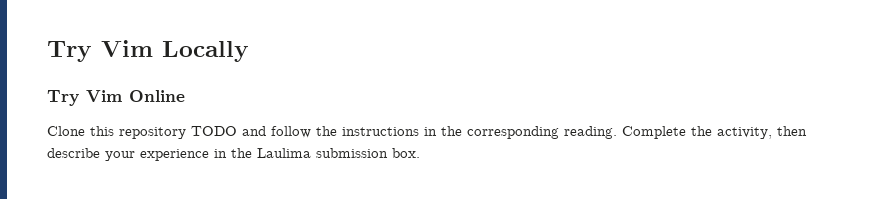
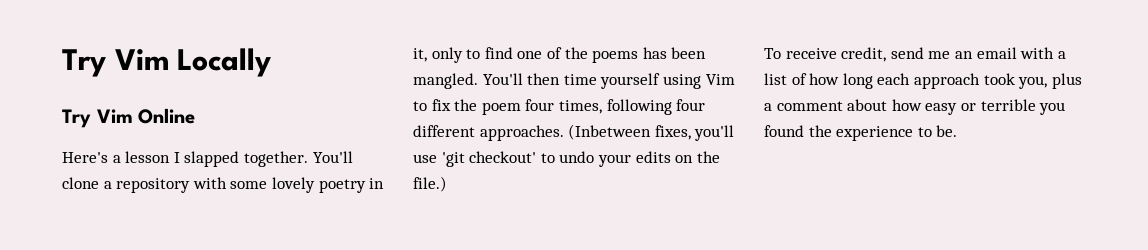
[47,126,807,139] [47,148,420,161] Clone this repository TODO and follow the instructions in the corresponding reading. Complete the activity, then describe your experience in the Laulima submission box. -> [62,151,353,167] [62,177,385,193] [413,47,707,63] [413,73,735,89] [413,99,706,115] [413,124,735,141] [413,151,720,167] [413,176,447,192] [764,47,1066,62] [764,73,1082,89] [764,99,1066,115] [764,125,958,141] Here's a lesson I slapped together. You'll clone a repository with some lovely poetry in it, only to find one of the poems has been mangled. You'll then time yourself using Vim to fix the poem four times, following four different approaches. (Inbetween fixes, you'll use 'git checkout' to undo your edits on the file.) // To receive credit, send me an email with a list of how long each approach took you, plus a comment about how easy or terrible you found the experience to be.

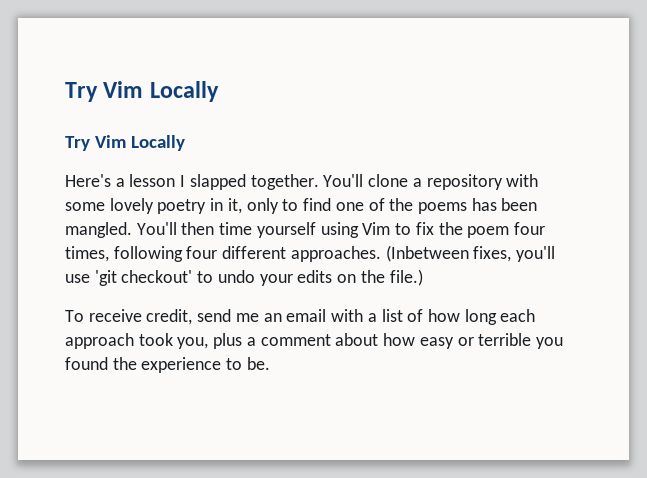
[138,108,196,124] Online -> [131,135,186,151] Locally

